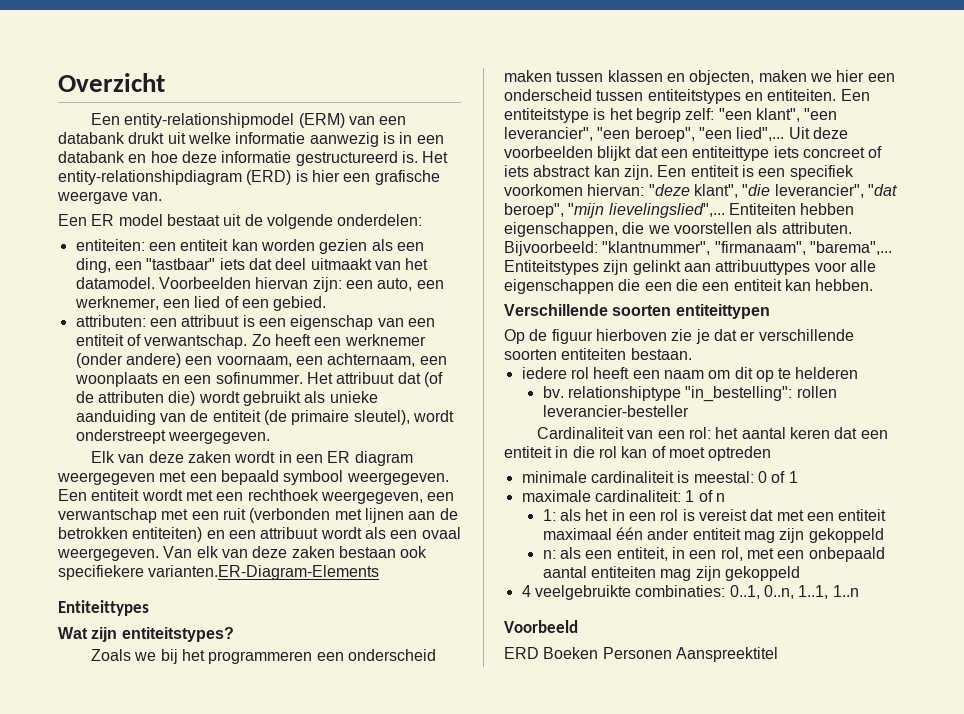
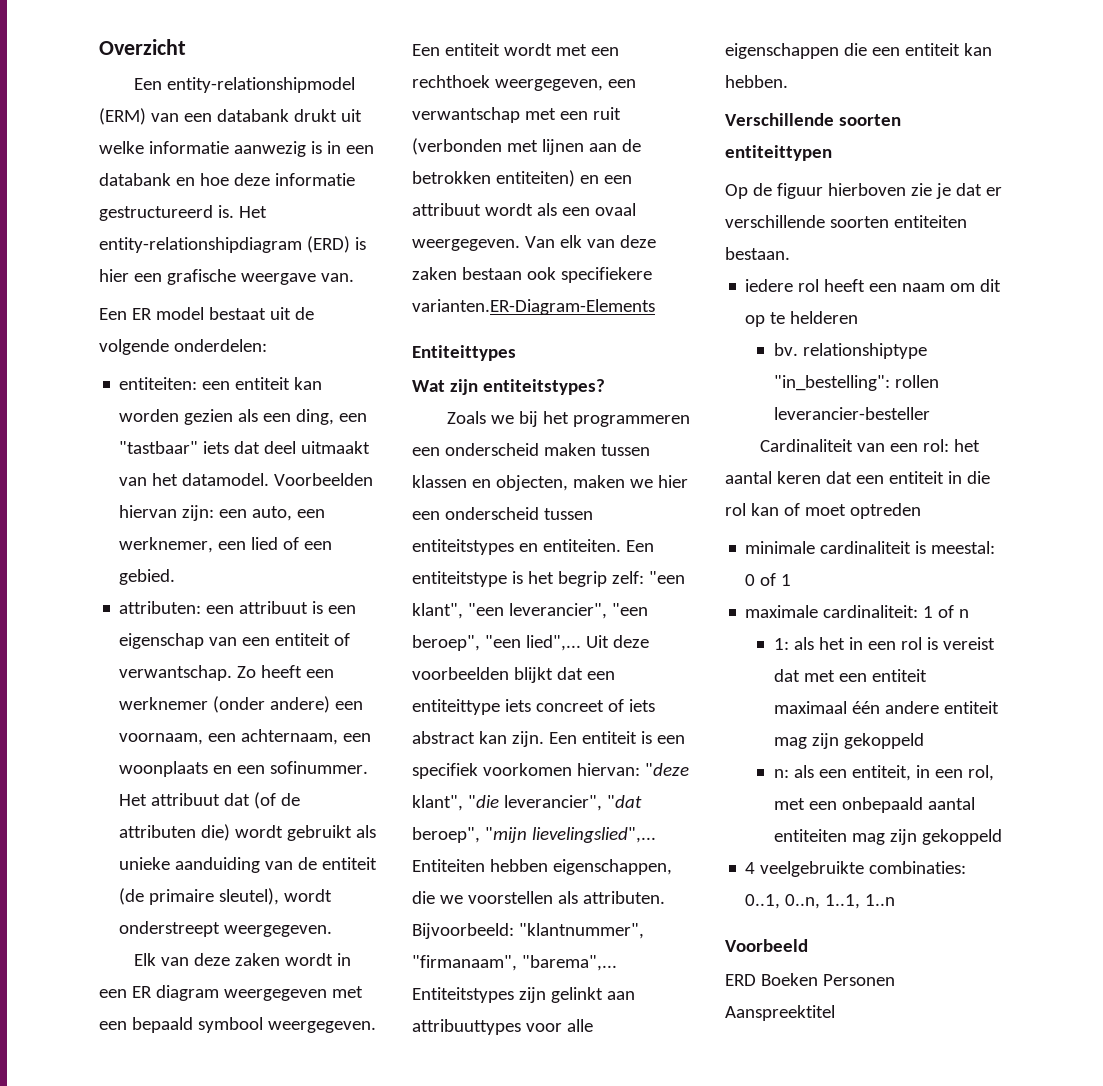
[675,279,730,291] die een -> (900, 51) none
[647,528,690,540] ander -> [885,701,940,714] andere

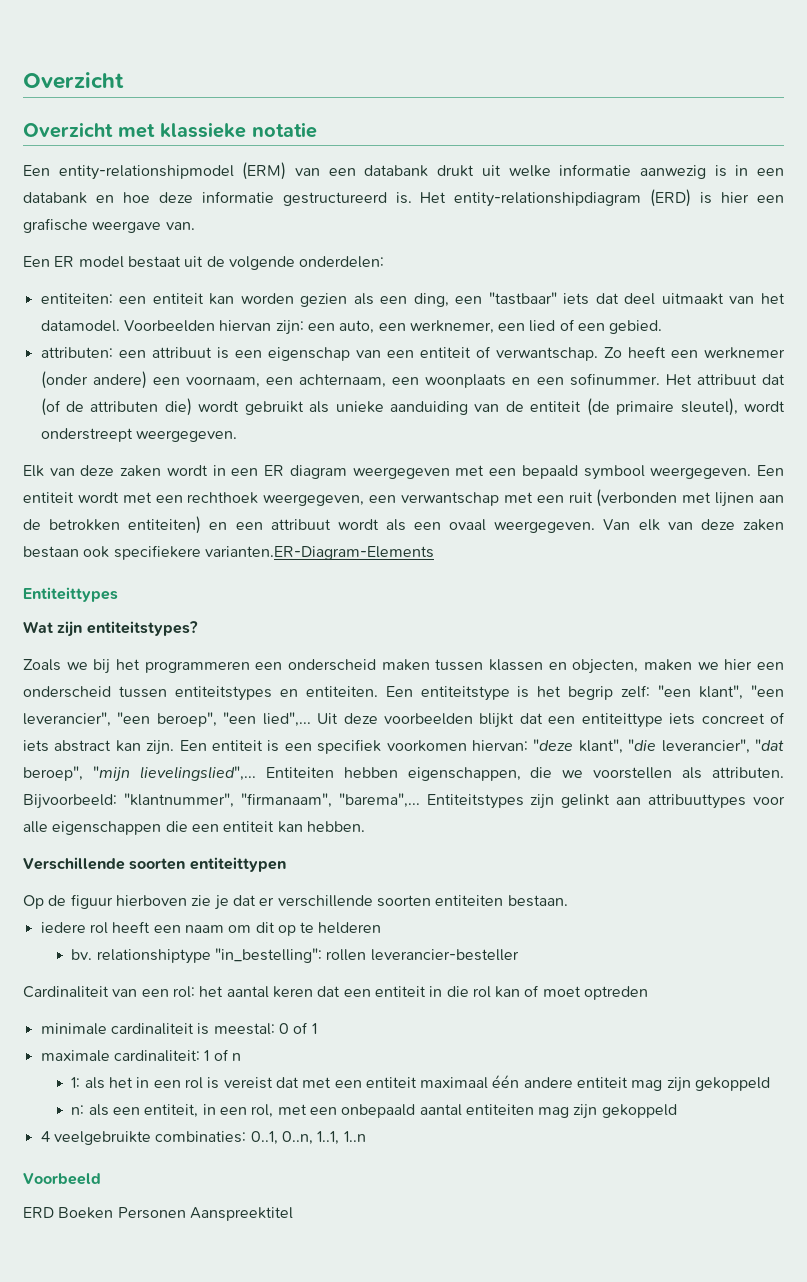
[99,39,186,55] Overzicht -> [23,72,124,89] [23,122,317,138] Overzicht // Overzicht met klassieke notatie

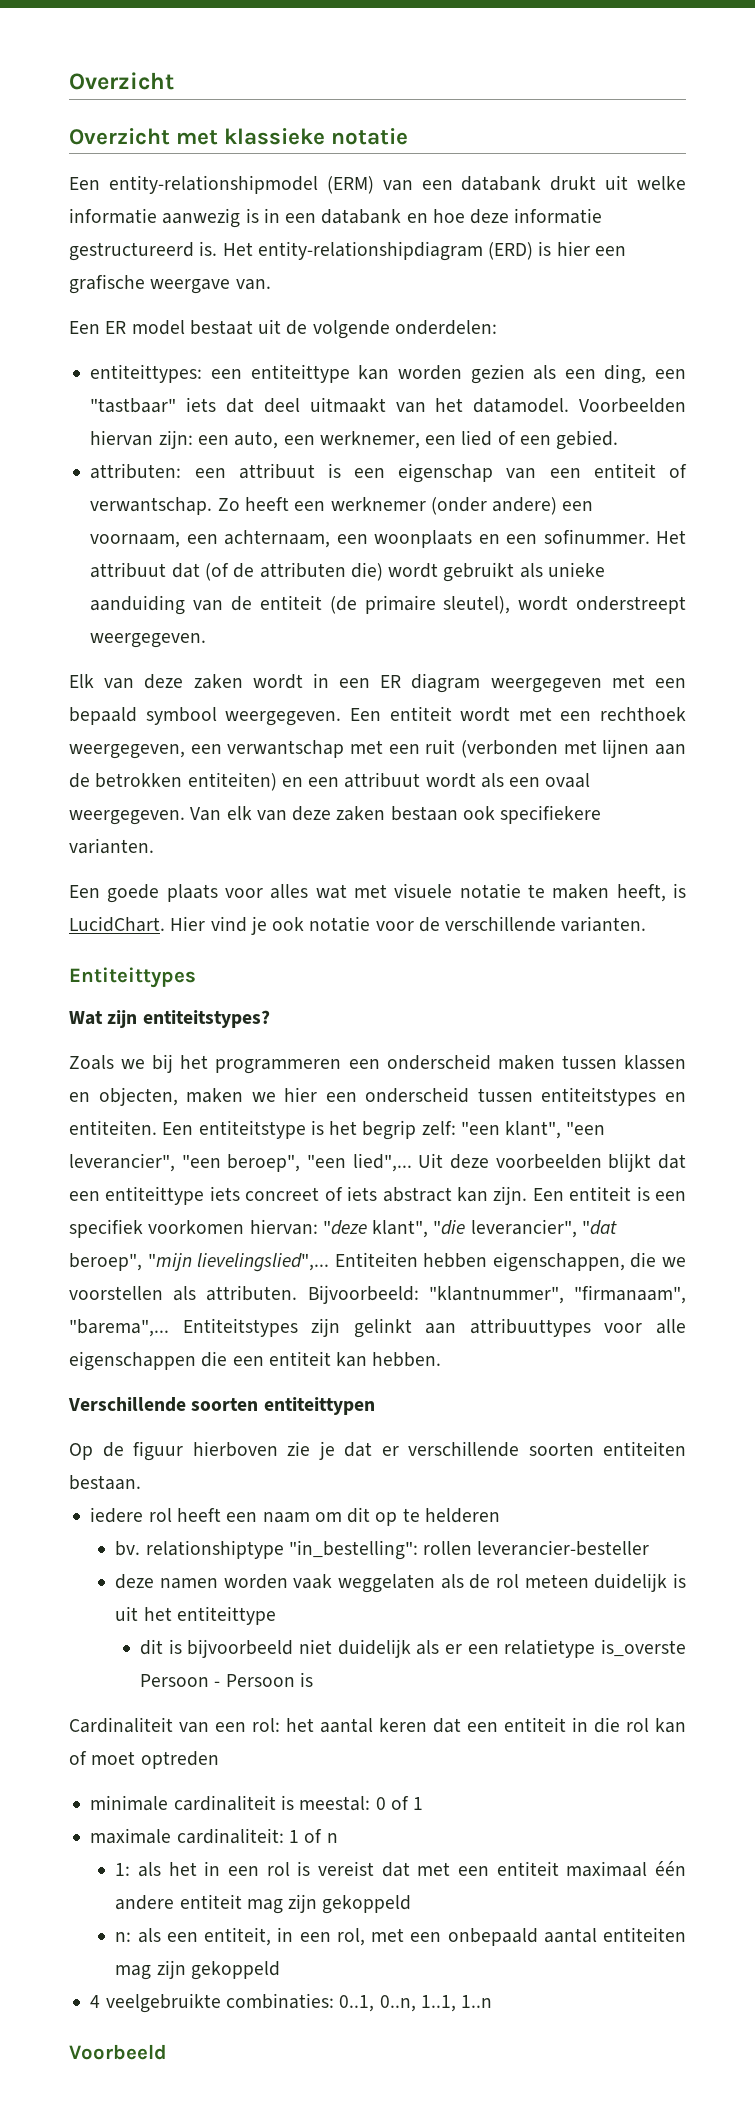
[40,293,204,304] entiteiten: een entiteit -> [90,364,350,383] entiteittypes: een entiteittype
[204,546,434,560] varianten.ER-Diagram-Elements -> [69,838,154,854] [69,883,686,903] [69,916,647,935] varianten. // Een goede plaats voor alles wat met visuele notatie te maken heeft, is LucidChart. Hier vind je ook notatie voor de verschillende varianten.
(519, 955) none -> [115,1573,686,1593] [115,1606,276,1625] [140,1639,687,1658] [140,1672,313,1687] // deze namen worden vaak weggelaten als de rol meteen duidelijk is uit het entiteittype // dit is bijvoorbeeld niet duidelijk als er een relatietype is_overste Persoon - Persoon is
[23,1207,293,1221] // ERD Boeken Personen Aanspreektitel -> (167, 2052) none

